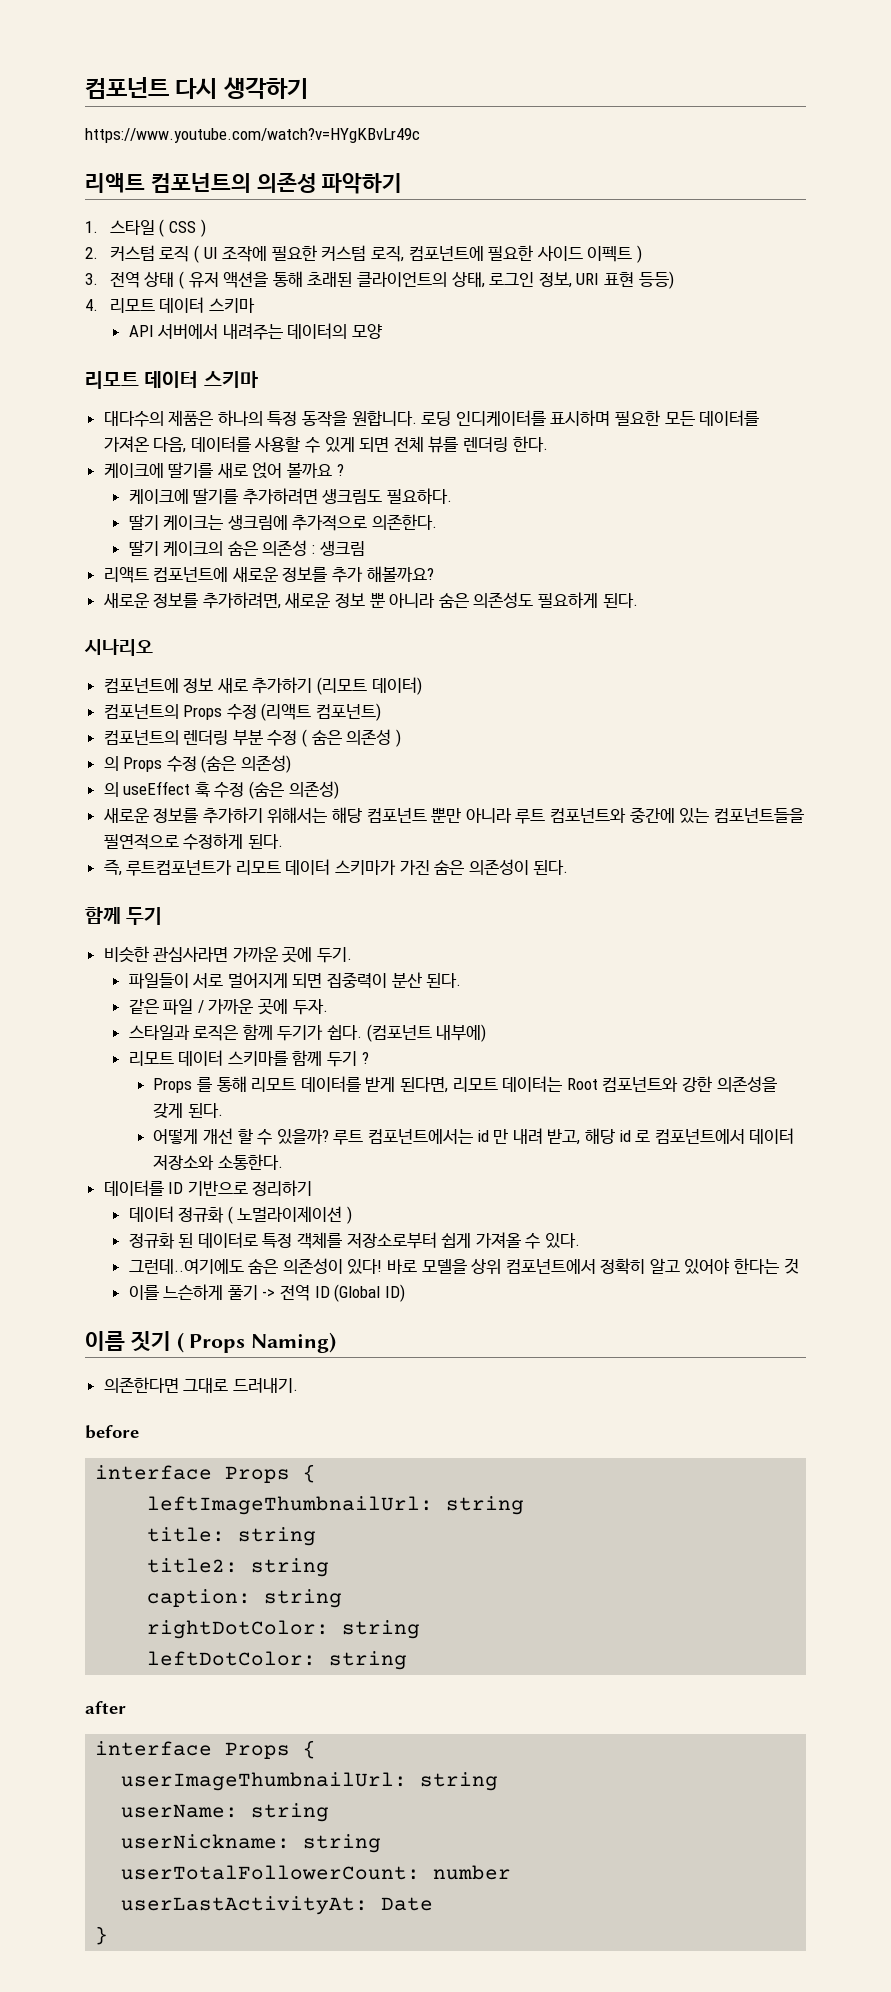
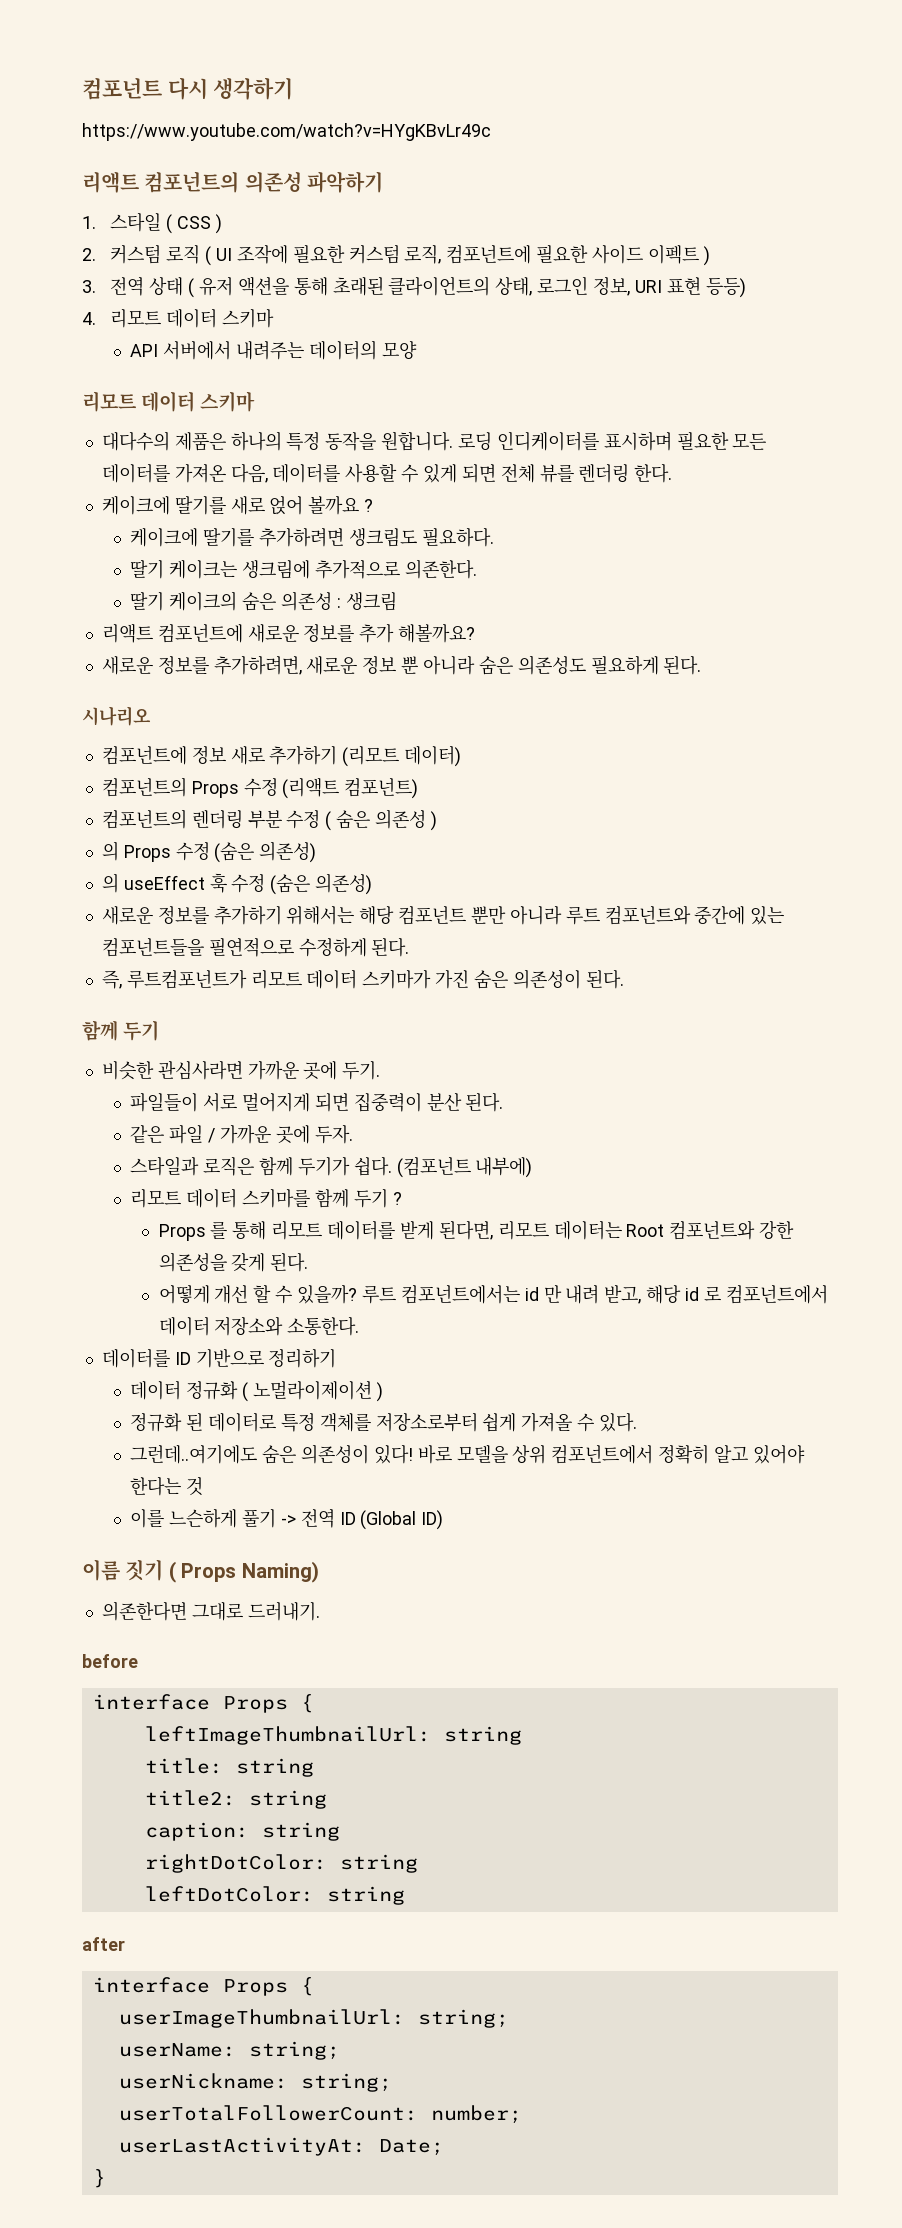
[420,1772,499,1791] string -> [417,2009,509,2028] string;
[251,1803,330,1822] string -> [248,2041,340,2060] string;
[303,1834,382,1853] string -> [300,2073,392,2092] string;
[433,1865,512,1880] number -> [430,2105,522,2124] number;
[381,1897,434,1911] Date -> [378,2139,444,2156] Date;

